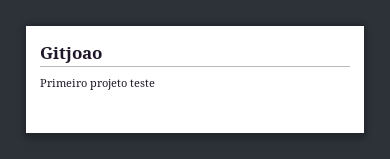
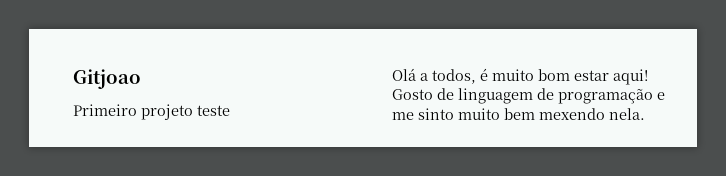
(155, 83) none -> [392,68,648,85] [392,88,665,104] [392,108,645,120] // Olá a todos, é muito bom estar aqui! Gosto de linguagem de programação e me sinto muito bem mexendo nela.

